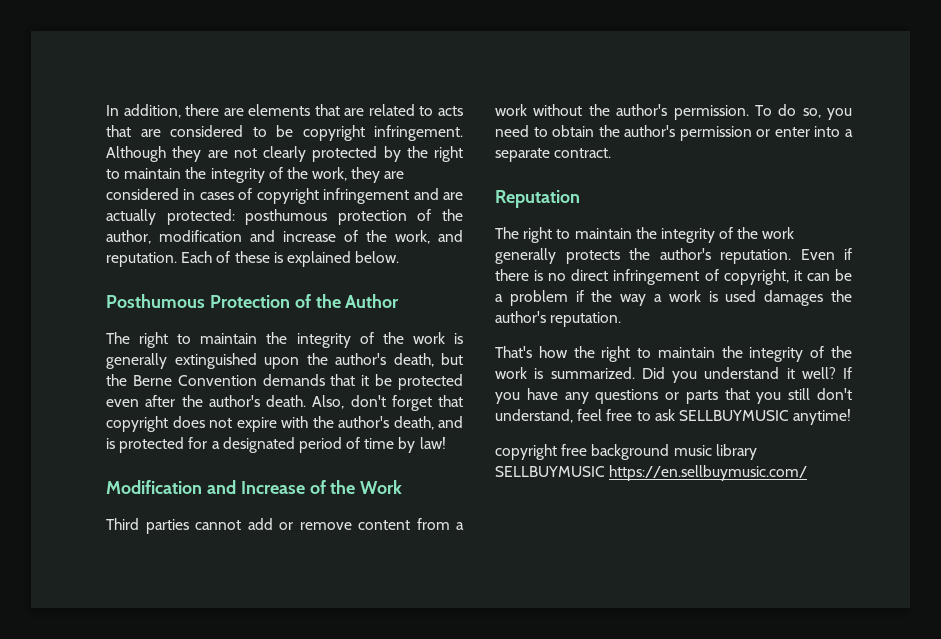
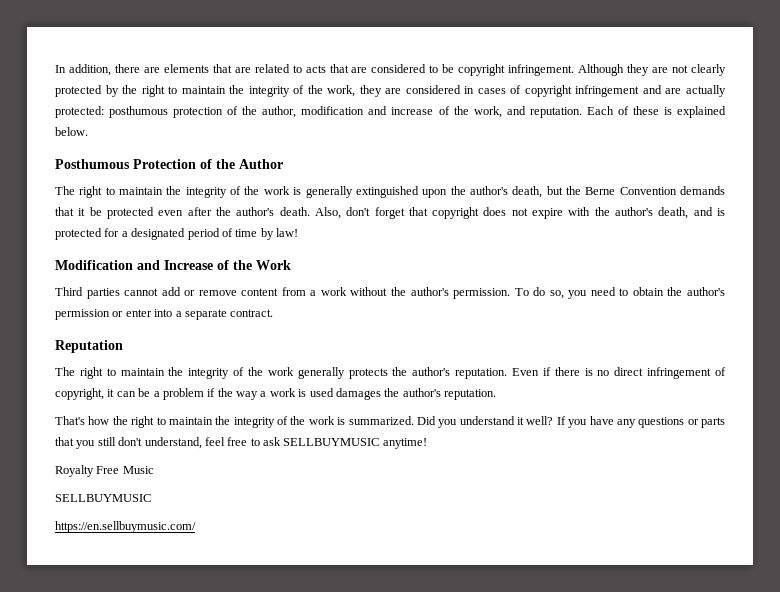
[495,444,757,460] [495,466,605,477] copyright free background music library SELLBUYMUSIC -> [55,465,154,477] [55,494,151,502] Royalty Free Music // SELLBUYMUSIC //

